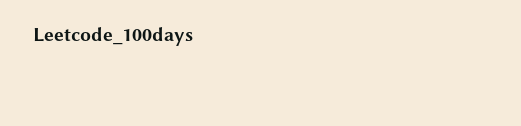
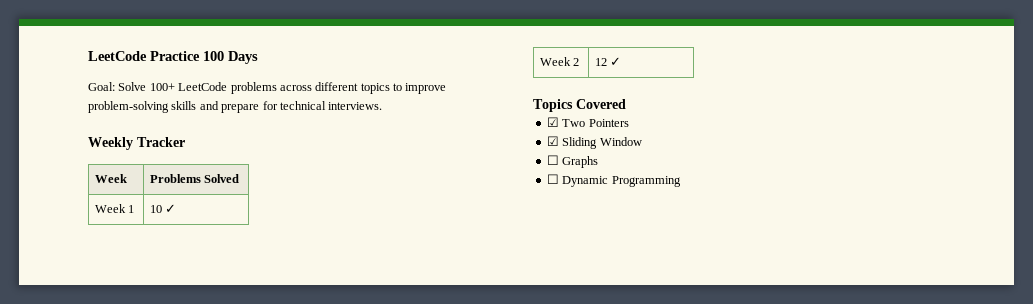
[33,27,193,46] Leetcode_100days -> [88,51,258,64] [88,82,447,94] [88,101,383,113] [88,137,185,150] [94,174,127,183] [149,174,240,183] [94,204,135,213] [149,204,177,213] [539,57,580,66] [594,57,622,66] [533,99,626,112] [546,117,629,127] [546,136,642,149] [546,155,599,168] [546,174,681,187] LeetCode Practice 100 Days // Goal: Solve 100+ LeetCode problems across different topics to improve problem-solving skills and prepare for technical interviews. // Weekly Tracker // Week | Problems Solved // Week 1 | 10 ✓ // Week 2 | 12 ✓ // Topics Covered // ☑ Two Pointers // ☑ Sliding Window // ☐ Graphs // ☐ Dynamic Programming

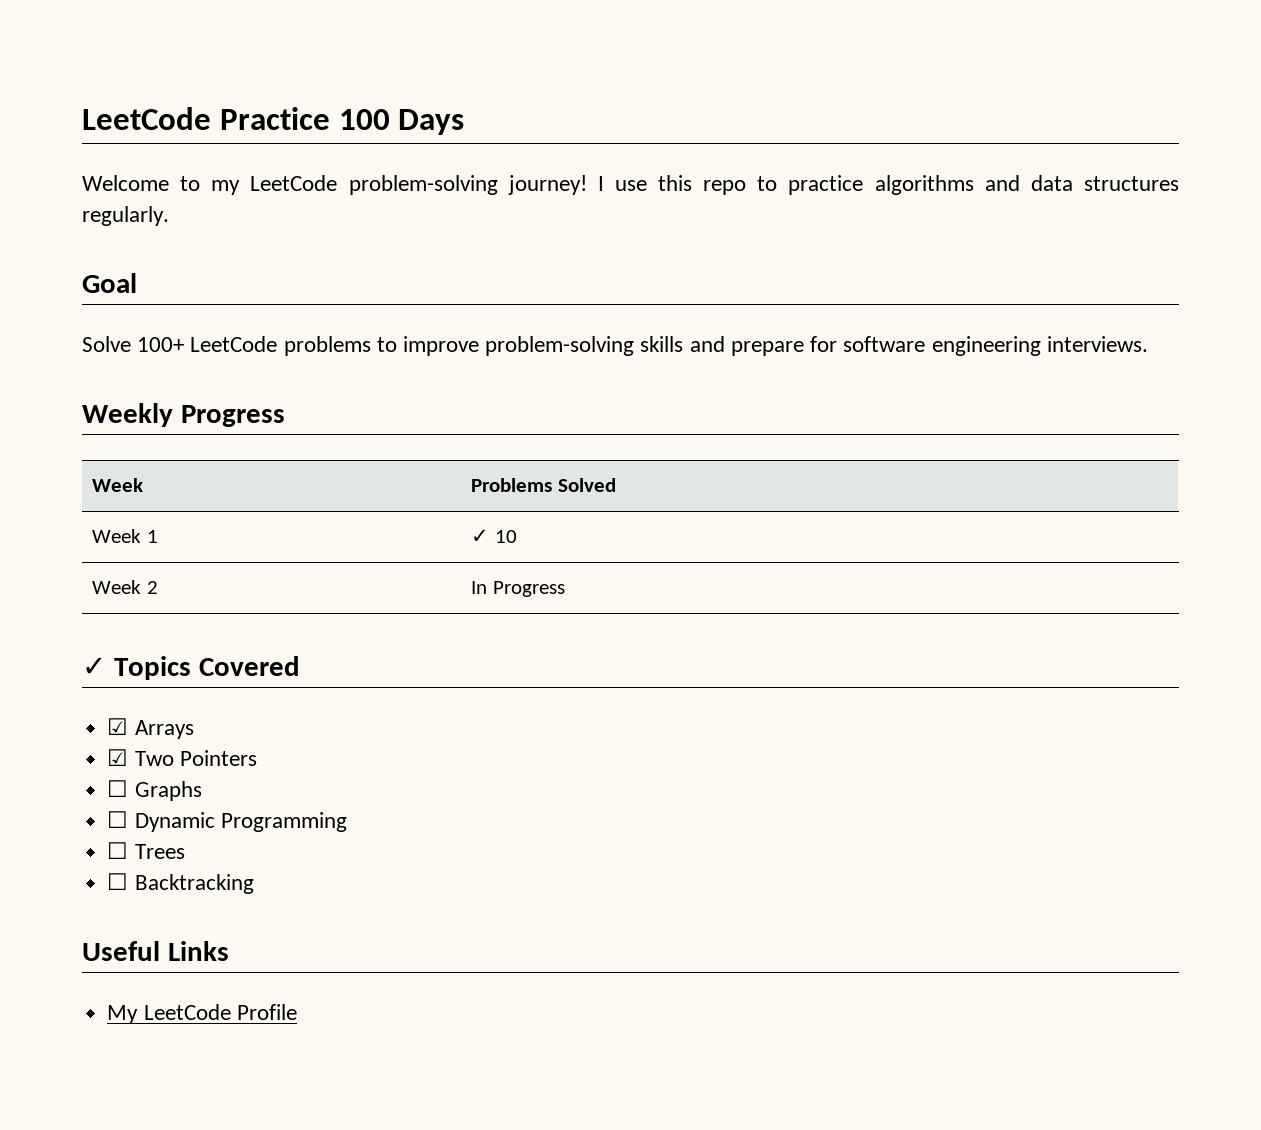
[88,82,115,91] Goal: -> [82,175,1179,195] [82,206,169,226] [82,273,137,293] Welcome to my LeetCode problem-solving journey! I use this repo to practice algorithms and data structures regularly. // Goal //
[279,82,390,94] across different topics -> (371, 346) none
[279,101,326,110] technical -> [843,336,1041,356] software engineering
[137,137,185,147] Tracker -> [180,405,285,427] Progress
(135, 209) none -> [471,529,490,543] ✓
[165,204,177,213] ✓ -> (517, 536) none
[594,57,622,66] 12 ✓ // -> [471,581,565,597] [82,657,106,676] In Progress // ✓
(626, 104) none -> [107,718,194,739] // ☑ Arrays
[546,136,642,149] // ☑ Sliding Window -> (257, 758) none
(681, 181) none -> [107,842,185,859] [107,873,254,894] [82,941,229,961] [107,1004,297,1024] // ☐ Trees // ☐ Backtracking // Useful Links // My LeetCode Profile

